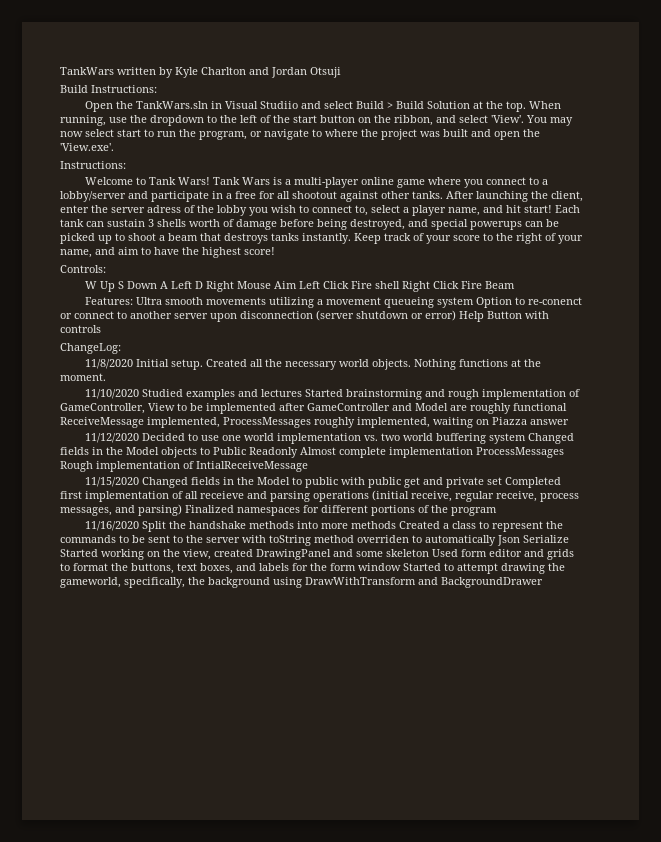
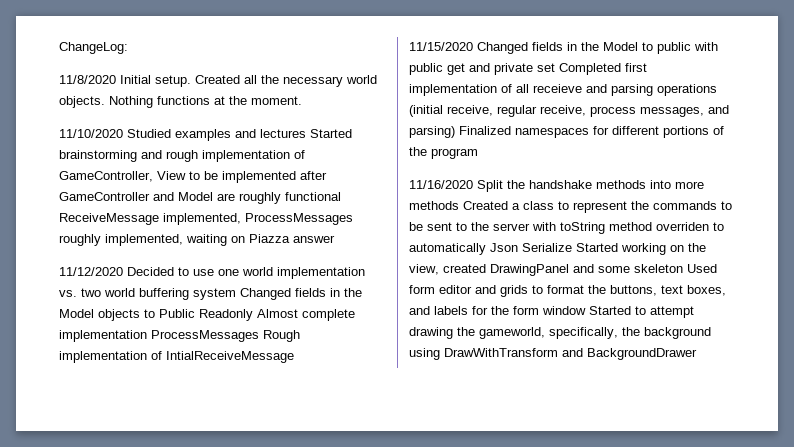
[60,67,341,78] [60,85,157,93] [85,101,562,112] [60,115,573,126] [60,129,540,140] [60,143,114,151] [60,161,126,169] [85,177,549,188] [60,191,583,202] [60,205,580,216] [60,219,559,230] [60,233,583,244] [60,247,275,258] [60,265,106,273] [85,281,516,292] [85,297,583,308] [60,310,549,322] [60,325,101,333] TankWars written by Kyle Charlton and Jordan Otsuji // Build Instructions: // Open the TankWars.sln in Visual Studiio and select Build > Build Solution at the top. When running, use the dropdown to the left of the start button on the ribbon, and select 'View'. You may now select start to run the program, or navigate to where the project was built and open the 'View.exe'. // Instructions: // Welcome to Tank Wars! Tank Wars is a multi-player online game where you connect to a lobby/server and participate in a free for all shootout against other tanks. After launching the client, enter the server adress of the lobby you wish to connect to, select a player name, and hit start! Each tank can sustain 3 shells worth of damage before being destroyed, and special powerups can be picked up to shoot a beam that destroys tanks instantly. Keep track of your score to the right of your name, and aim to have the highest score! // Controls: // W Up S Down A Left D Right Mouse Aim Left Click Fire shell Right Click Fire Beam // Features: Ultra smooth movements utilizing a movement queueing system Option to re-conenct or connect to another server upon disconnection (server shutdown or error) Help Button with controls // -> (59, 48) none

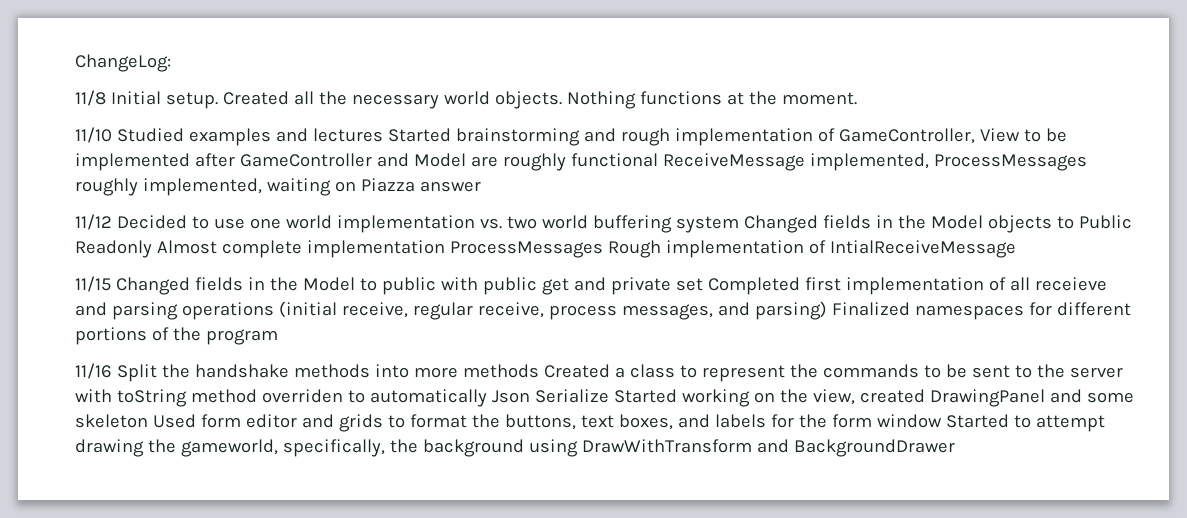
[59,75,116,84] 11/8/2020 -> [75,90,106,106] 11/8
[59,129,123,138] 11/10/2020 -> [75,127,112,143] 11/10
[59,267,123,276] 11/12/2020 -> [75,214,112,230] 11/12
[409,42,473,51] 11/15/2020 -> [75,276,111,292] 11/15
[409,180,473,189] 11/16/2020 -> [75,363,112,379] 11/16

